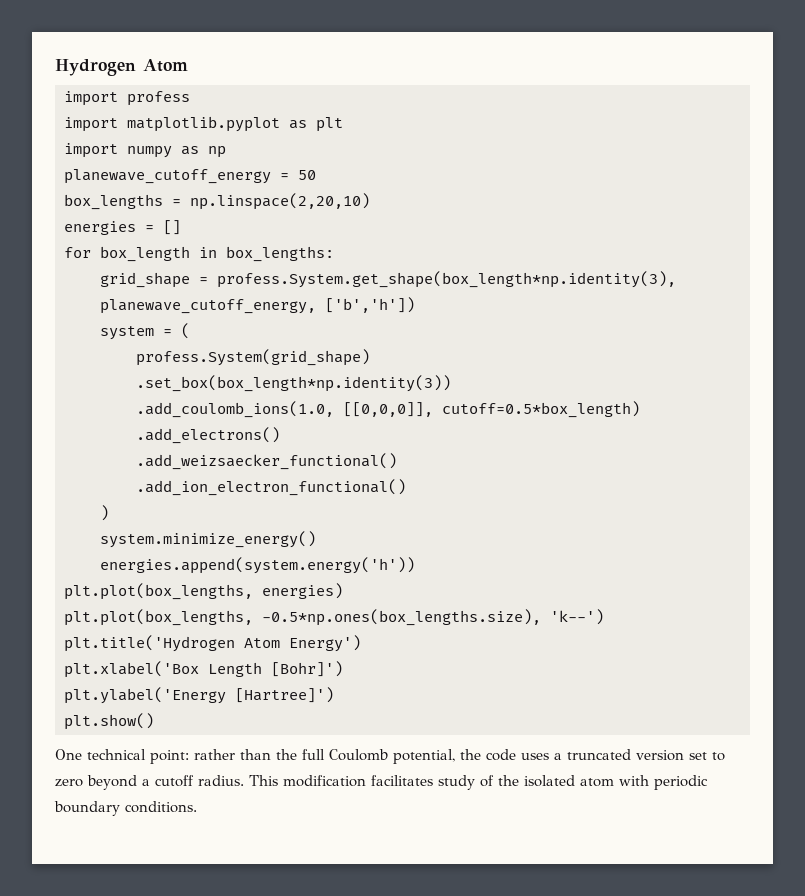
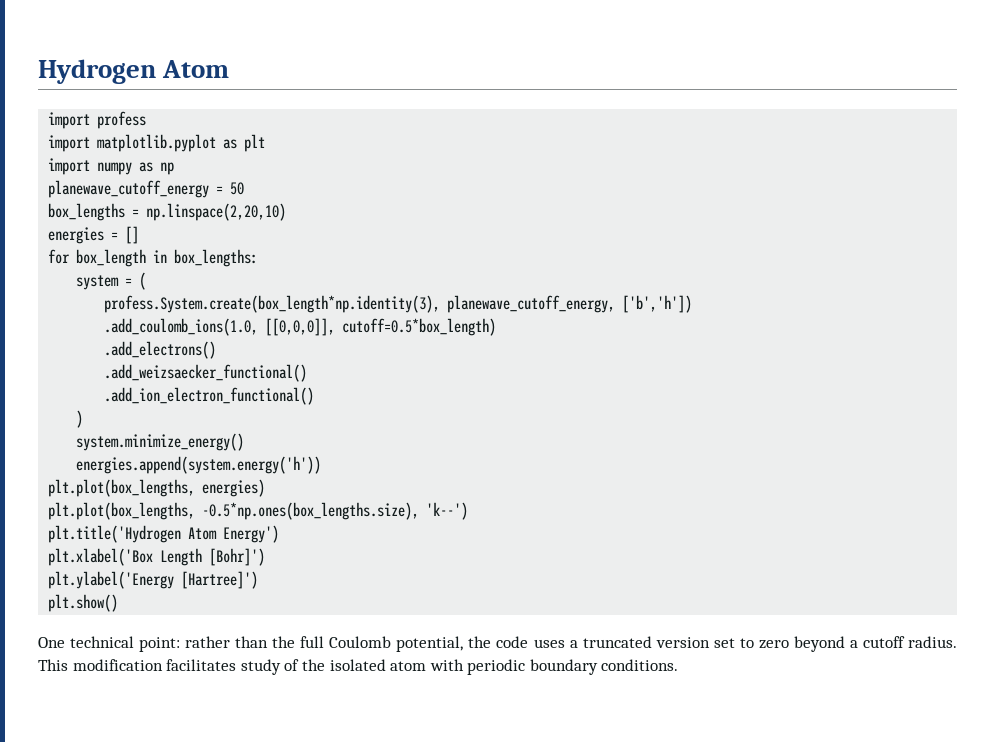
[100,271,676,288] [100,297,415,314] // grid_shape = profess.System.get_shape(box_length*np.identity(3), planewave_cutoff_energy, ['b','h']) -> (259, 258) none
[136,349,370,366] [136,375,451,392] profess.System(grid_shape) // .set_box(box_length*np.identity(3)) -> [104,295,693,313] profess.System.create(box_length*np.identity(3), planewave_cutoff_energy, ['b','h'])

